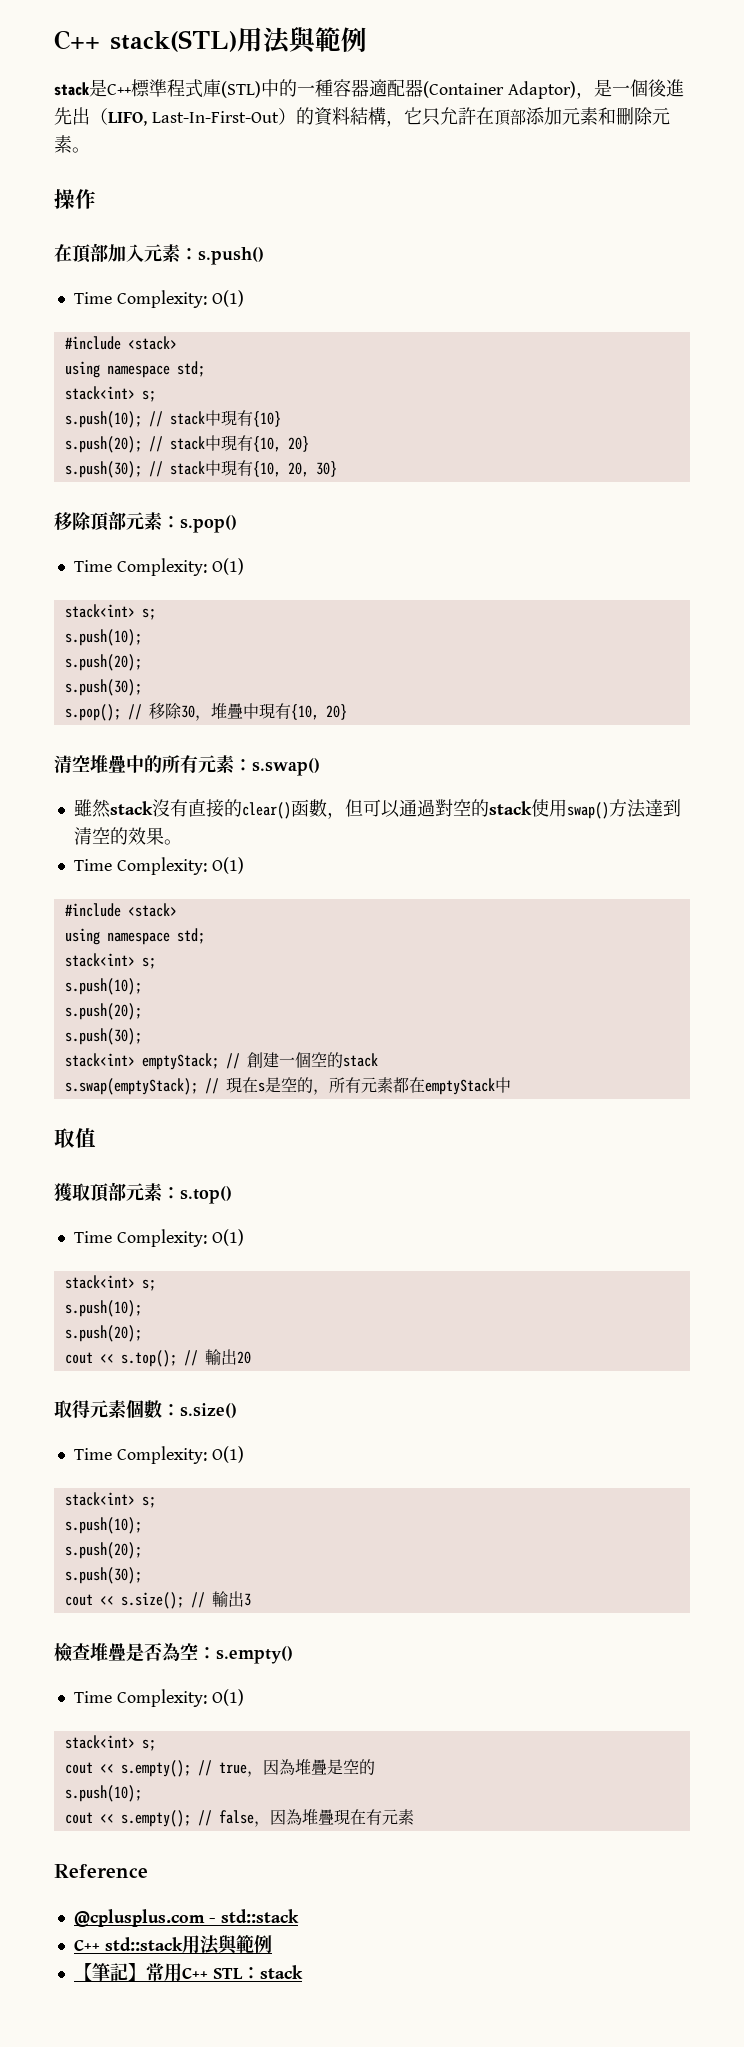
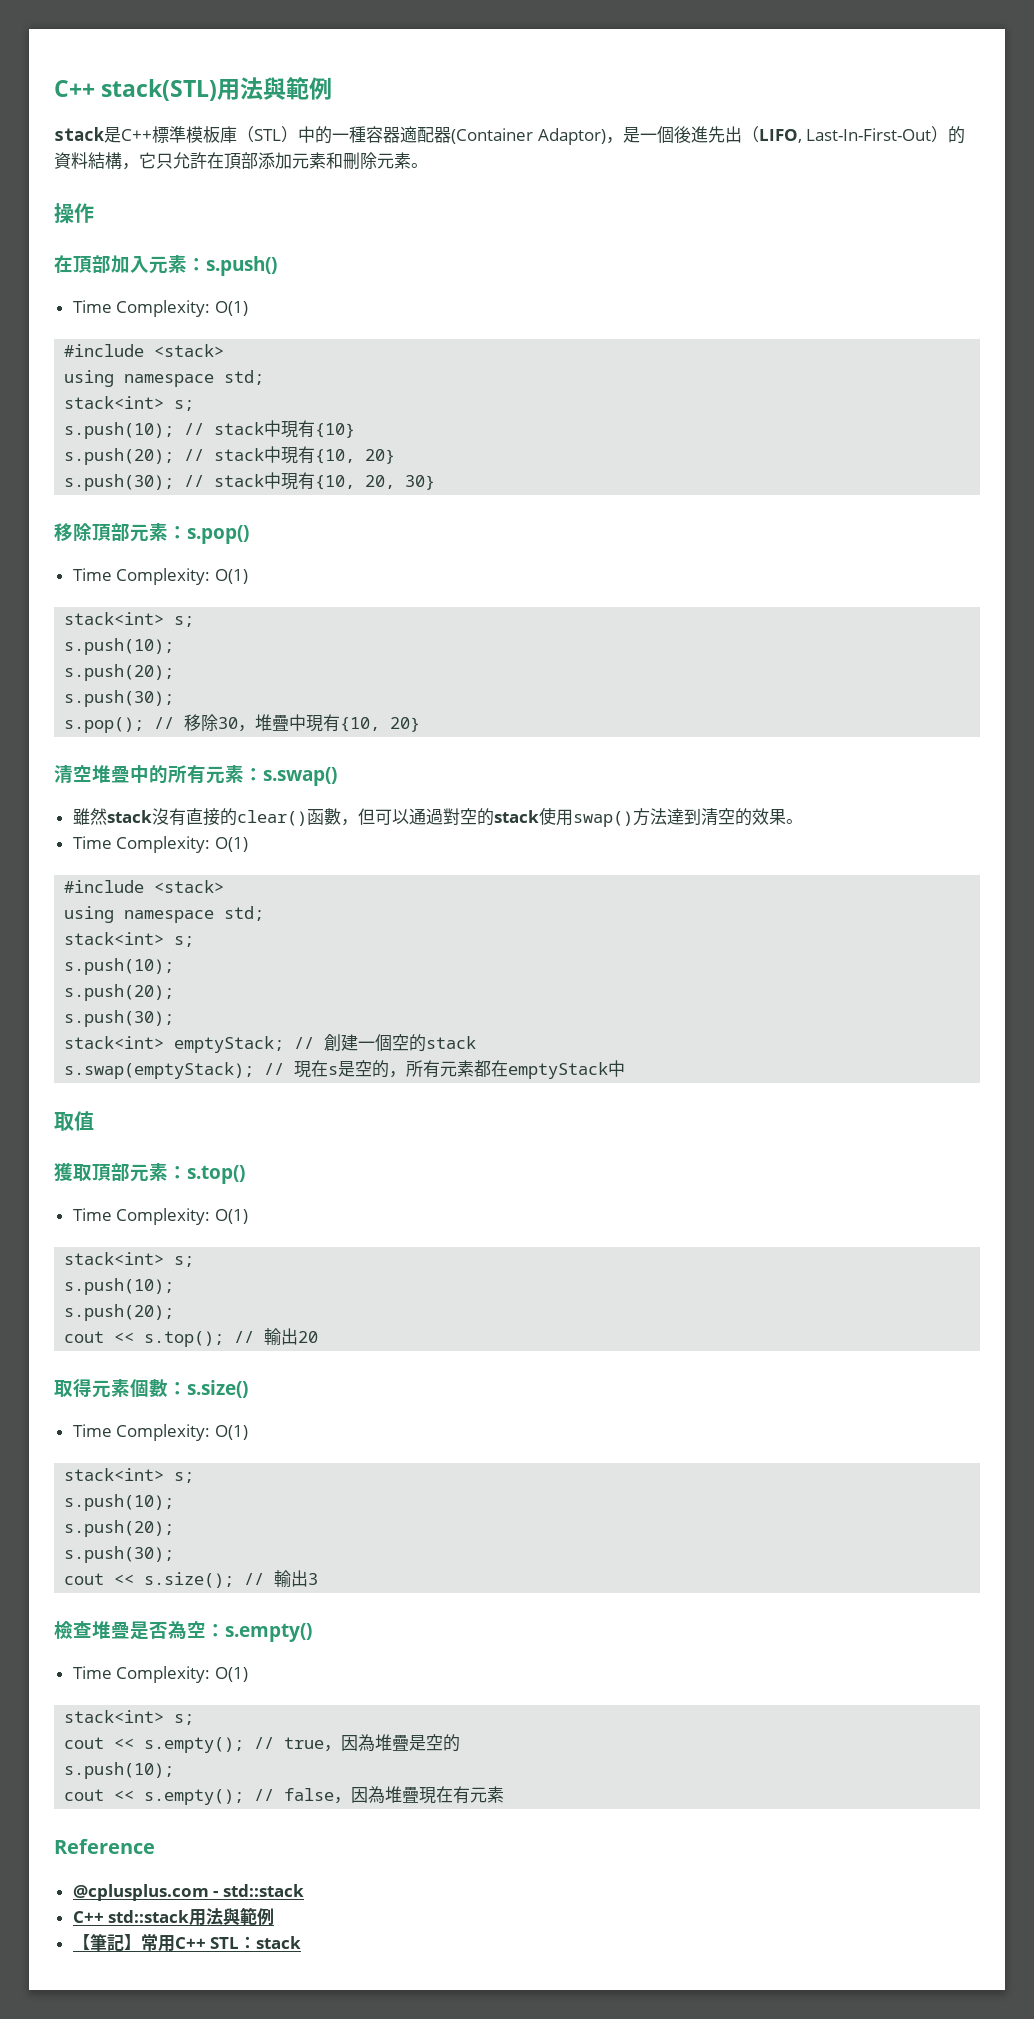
[167,79,261,98] 程式庫(STL) -> [186,126,298,143] 模板庫（STL）

